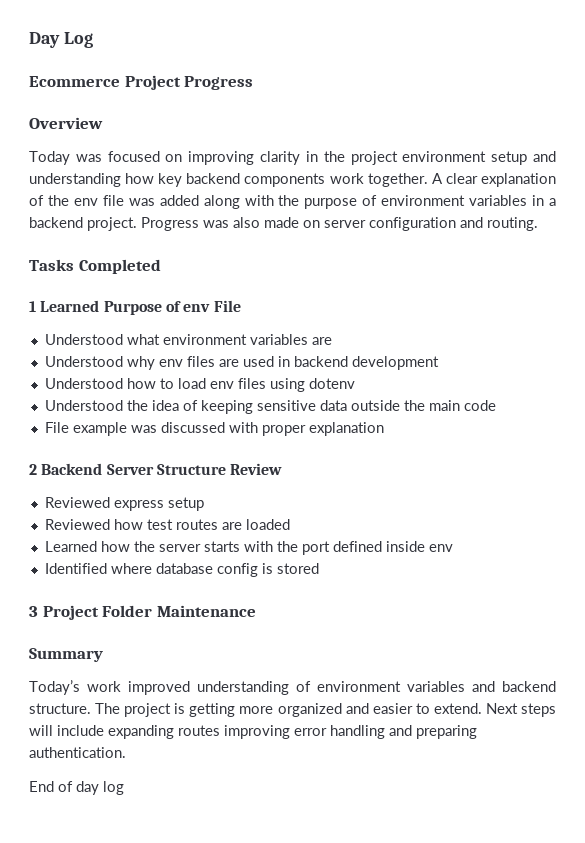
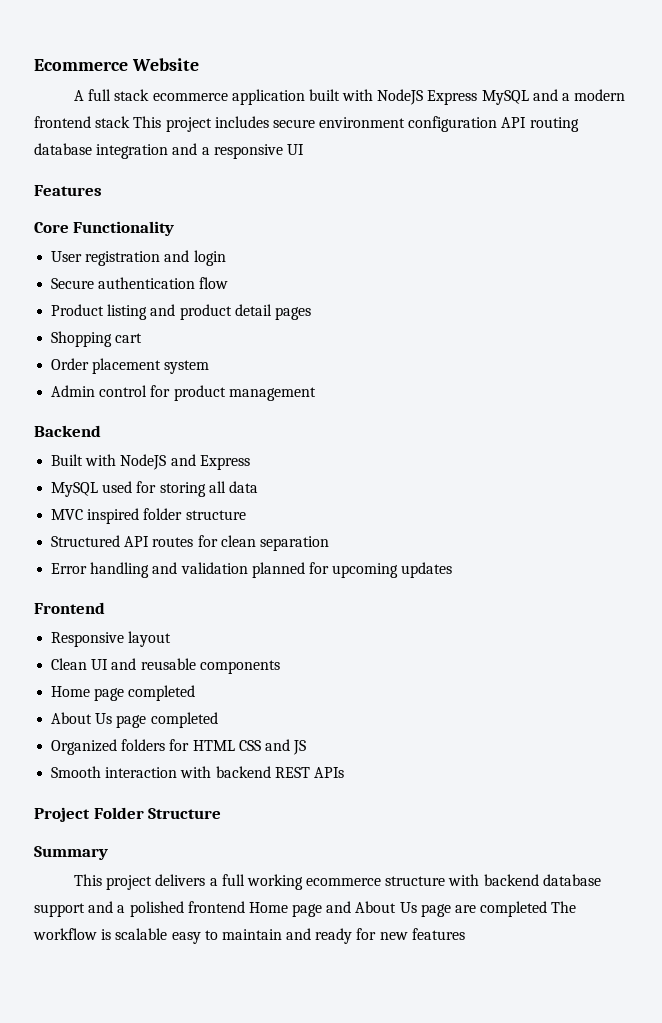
[29,32,93,48] [29,75,254,90] [29,117,103,129] [29,151,556,165] [29,173,556,187] [29,195,557,209] [29,217,538,231] [29,259,161,274] [29,300,241,315] [44,334,332,345] [44,356,439,370] [44,378,355,392] [44,400,496,414] [44,422,384,436] [29,463,283,475] [44,497,204,511] [44,519,290,530] [44,541,453,555] [44,563,319,577] [29,606,38,617] Day Log // Ecommerce Project Progress // Overview // Today was focused on improving clarity in the project environment setup and understanding how key backend components work together. A clear explanation of the env file was added along with the purpose of environment variables in a backend project. Progress was also made on server configuration and routing. // Tasks Completed // 1 Learned Purpose of env File // Understood what environment variables are // Understood why env files are used in backend development // Understood how to load env files using dotenv // Understood the idea of keeping sensitive data outside the main code // File example was discussed with proper explanation // 2 Backend Server Structure Review // Reviewed express setup // Reviewed how test routes are loaded // Learned how the server starts with the port defined inside env // Identified where database config is stored // 3 -> [34,58,199,71] [73,89,626,105] [34,116,579,132] [34,143,304,159] [34,185,102,196] [34,221,175,236] [51,250,226,266] [51,277,229,289] [51,304,311,320] [51,331,143,347] [51,358,210,374] [51,385,316,401] [34,425,101,437] [51,454,250,470] [51,481,258,497] [51,508,246,524] [51,535,329,551] [51,562,453,578] [34,602,105,614] [51,631,172,647] [51,658,280,674] [51,685,196,701] [51,712,218,728] [51,739,307,755] [51,766,344,778] Ecommerce Website // A full stack ecommerce application built with NodeJS Express MySQL and a modern frontend stack This project includes secure environment configuration API routing database integration and a responsive UI // Features // Core Functionality // User registration and login // Secure authentication flow // Product listing and product detail pages // Shopping cart // Order placement system // Admin control for product management // Backend // Built with NodeJS and Express // MySQL used for storing all data // MVC inspired folder structure // Structured API routes for clean separation // Error handling and validation planned for upcoming updates // Frontend // Responsive layout // Clean UI and reusable components // Home page completed // About Us page completed // Organized folders for HTML CSS and JS // Smooth interaction with backend REST APIs //
[156,605,256,617] Maintenance -> [148,808,222,819] Structure
[29,680,556,695] [29,703,556,717] [29,725,477,739] [29,747,126,758] [29,781,124,795] Today’s work improved understanding of environment variables and backend structure. The project is getting more organized and easier to extend. Next steps will include expanding routes improving error handling and preparing authentication. // End of day log -> [73,874,601,890] [34,901,577,917] [33,928,465,944] This project delivers a full working ecommerce structure with backend database support and a polished frontend Home page and About Us page are completed The workflow is scalable easy to maintain and ready for new features

